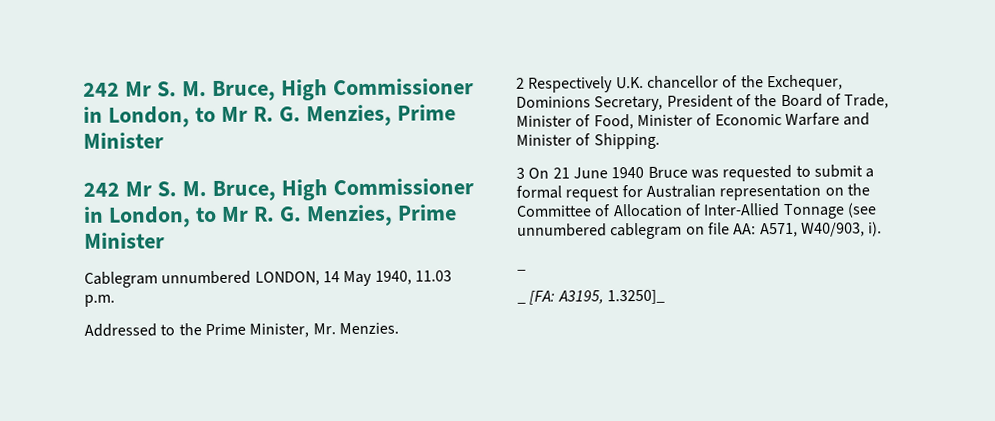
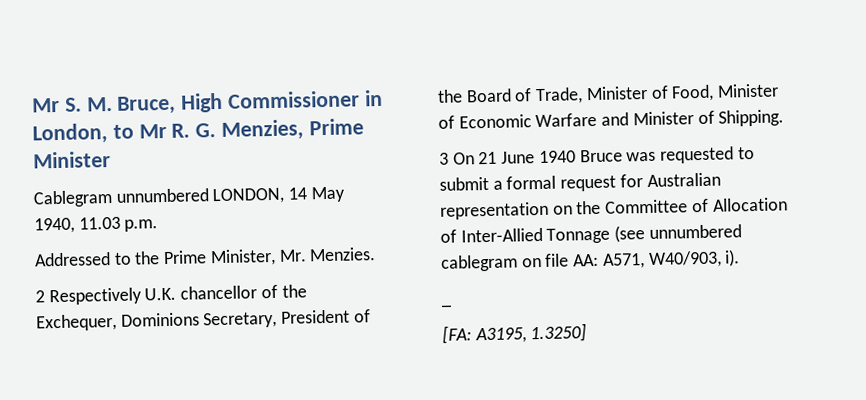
[83,78,474,101] [83,104,456,128] [83,132,164,149] [83,182,120,197] 242 Mr S. M. Bruce, High Commissioner in London, to Mr R. G. Menzies, Prime Minister // 242 -> (32, 105) none
[517,301,526,304] _ -> (452, 306) none
[606,289,665,305] 1.3250]_ -> [530,323,588,343] 1.3250]

